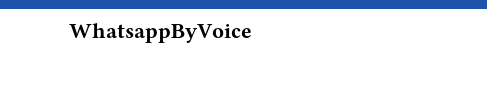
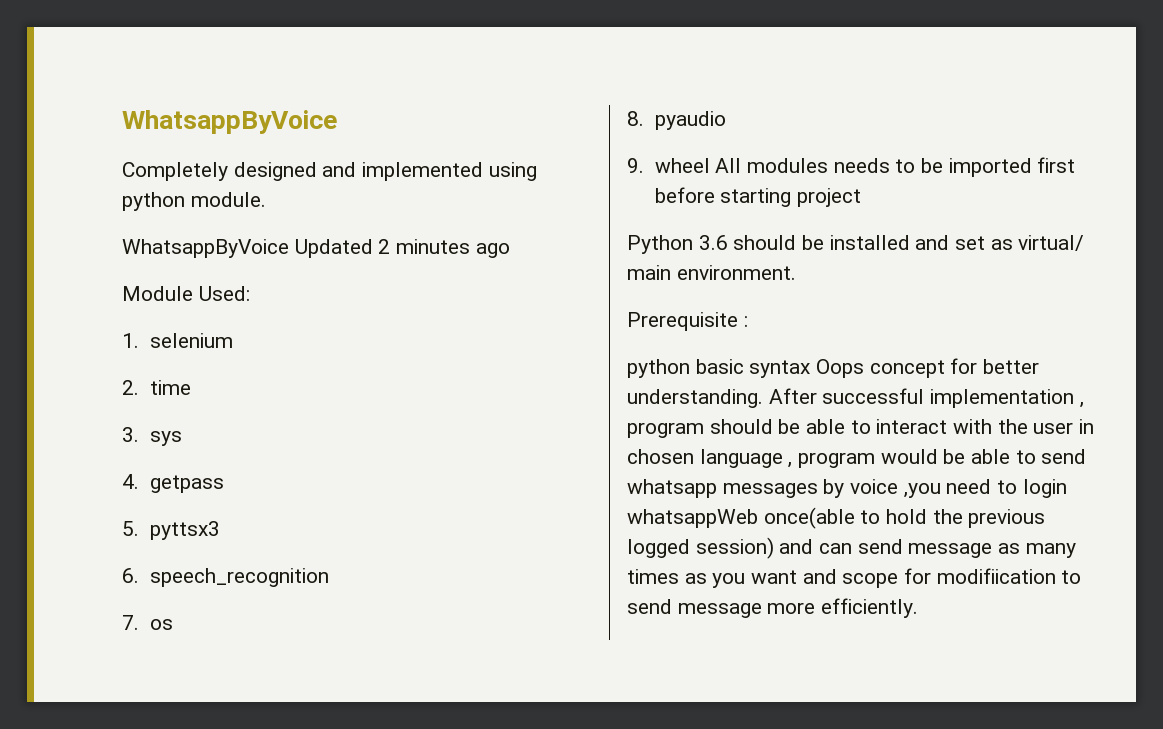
[69,23,252,43] WhatsappByVoice -> [122,110,337,134] [122,162,537,181] [122,192,266,211] [122,239,510,258] [122,286,250,301] [122,333,233,348] [122,380,191,395] [122,427,182,446] [122,474,224,493] [122,521,220,540] [122,568,329,587] [122,615,173,630] [627,111,726,130] [627,157,1076,177] [654,187,861,207] [627,235,1085,254] [627,265,796,280] [627,312,748,331] [627,358,1040,378] [627,388,1084,408] [627,419,1095,438] [627,449,1087,468] [627,479,1067,498] [627,507,1046,529] [627,537,1076,559] [627,568,1082,588] [627,598,919,618] WhatsappByVoice // Completely designed and implemented using python module. // WhatsappByVoice Updated 2 minutes ago // Module Used: // 1. selenium // 2. time // 3. sys // 4. getpass // 5. pyttsx3 // 6. speech_recognition // 7. os // 8. pyaudio // 9. wheel All modules needs to be imported first before starting project // Python 3.6 should be installed and set as virtual/ main environment. // Prerequisite : // python basic syntax Oops concept for better understanding. After successful implementation , program should be able to interact with the user in chosen language , program would be able to send whatsapp messages by voice ,you need to login whatsappWeb once(able to hold the previous logged session) and can send message as many times as you want and scope for modifiication to send message more efficiently.

